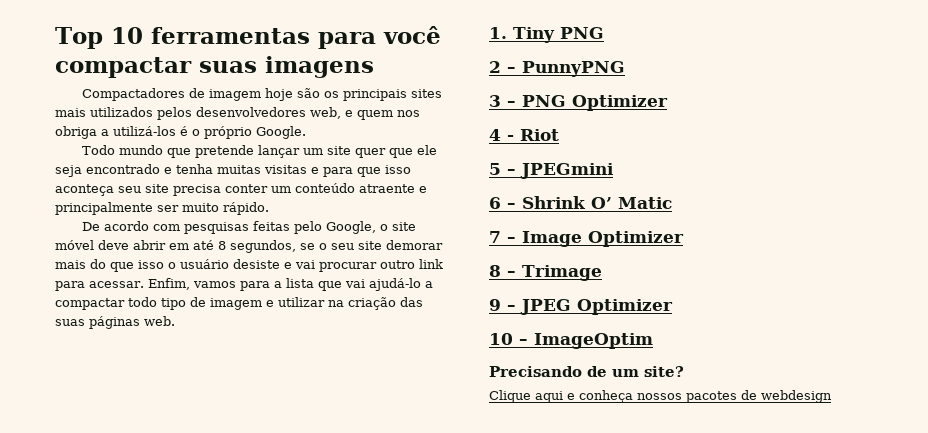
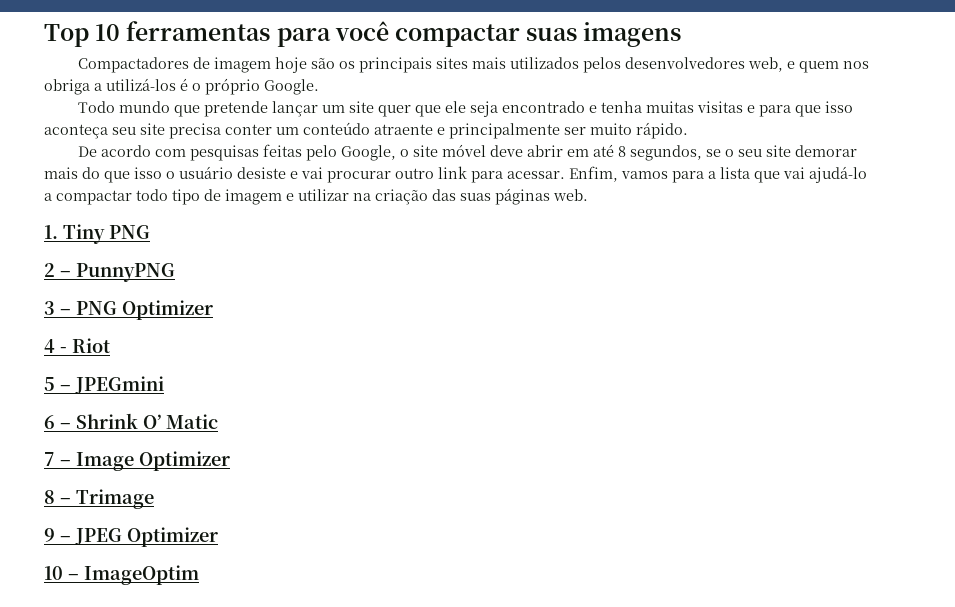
[489,366,684,377] [489,390,832,403] // Precisando de um site? // Clique aqui e conheça nossos pacotes de webdesign -> (199, 575) none

